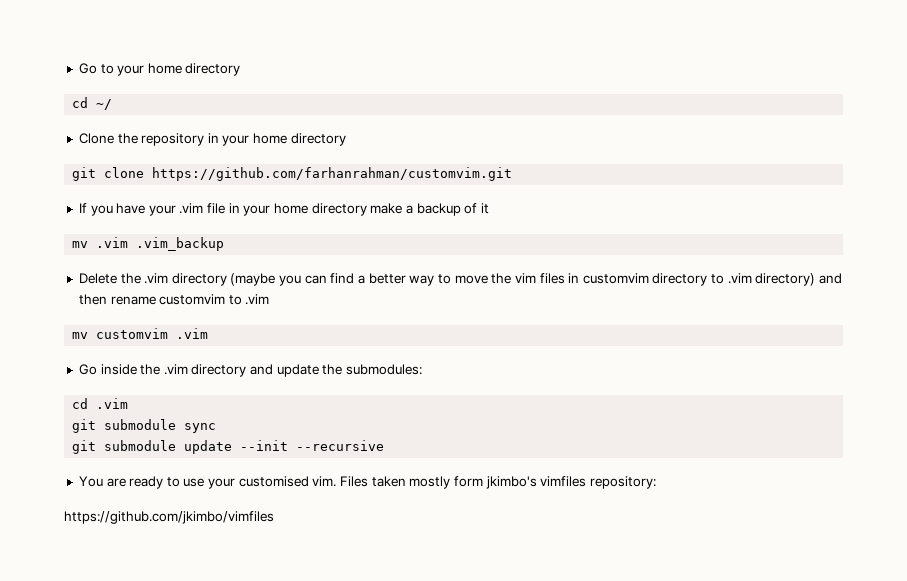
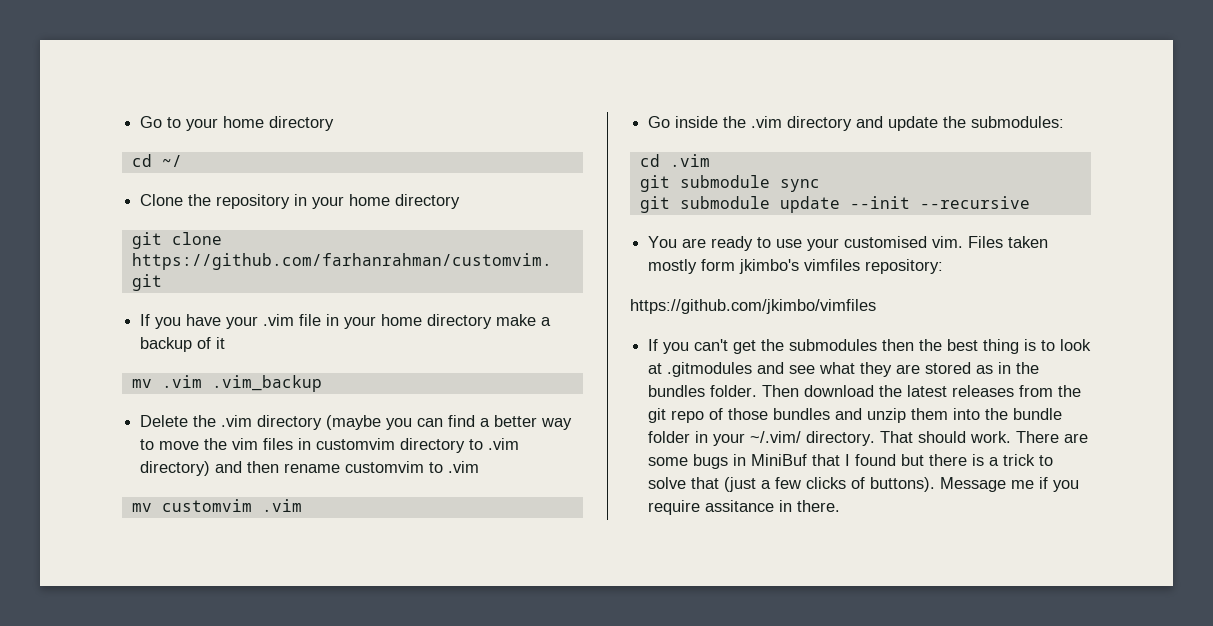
(274, 517) none -> [648,339,1092,354] [648,362,1040,377] [648,385,1082,397] [648,408,1063,423] [648,431,1089,446] [648,454,1054,469] [648,477,1080,492] [648,500,841,515] // If you can't get the submodules then the best thing is to look at .gitmodules and see what they are stored as in the bundles folder. Then download the latest releases from the git repo of those bundles and unzip them into the bundle folder in your ~/.vim/ directory. That should work. There are some bugs in MiniBuf that I found but there is a trick to solve that (just a few clicks of buttons). Message me if you require assitance in there.

